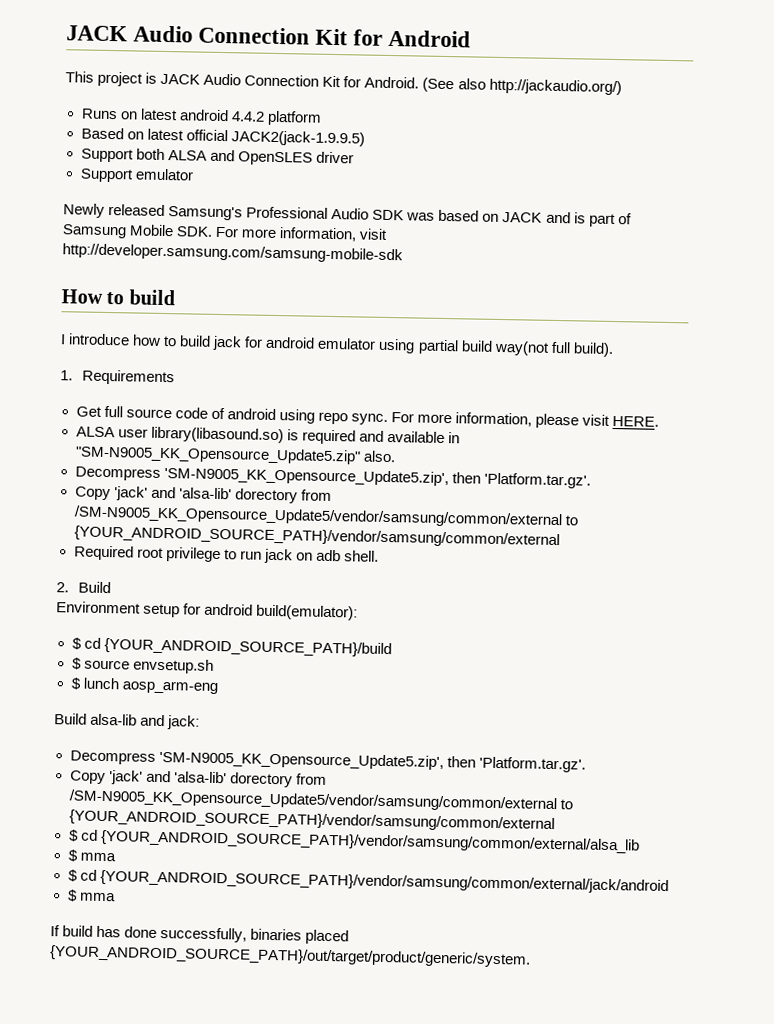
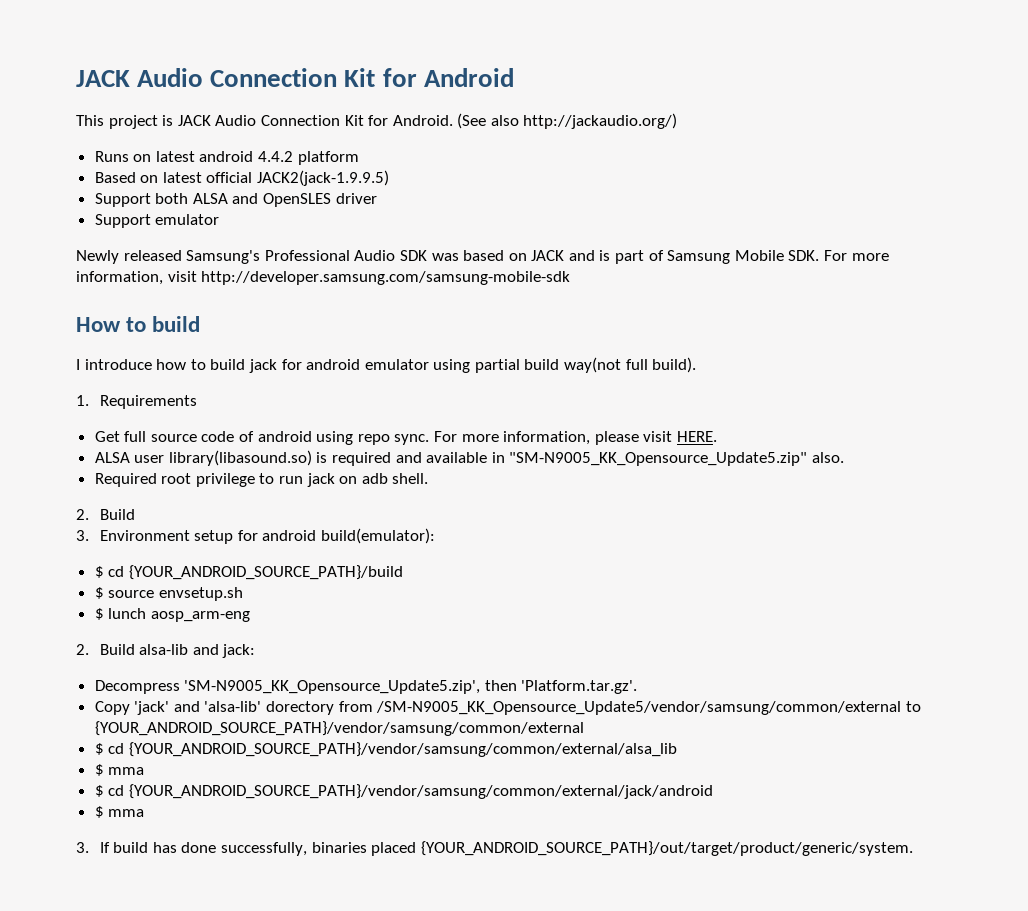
[74,466,591,489] [74,486,332,504] [73,505,578,529] [73,525,560,549] // Decompress 'SM-N9005_KK_Opensource_Update5.zip', then 'Platform.tar.gz'. // Copy 'jack' and 'alsa-lib' dorectory from /SM-N9005_KK_Opensource_Update5/vendor/samsung/common/external to {YOUR_ANDROID_SOURCE_PATH}/vendor/samsung/common/external -> (845, 457) none
(111, 587) none -> [76,530,89,541] 3.
(218, 687) none -> [76,644,89,655] 2.
(116, 897) none -> [76,842,89,853] 3.

